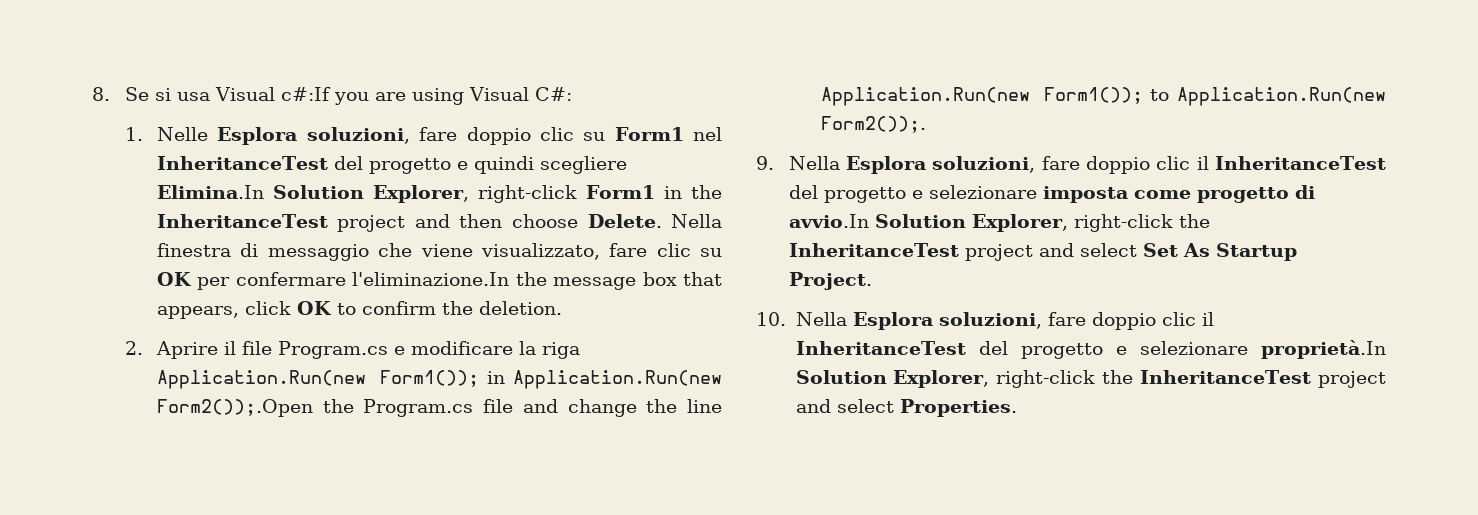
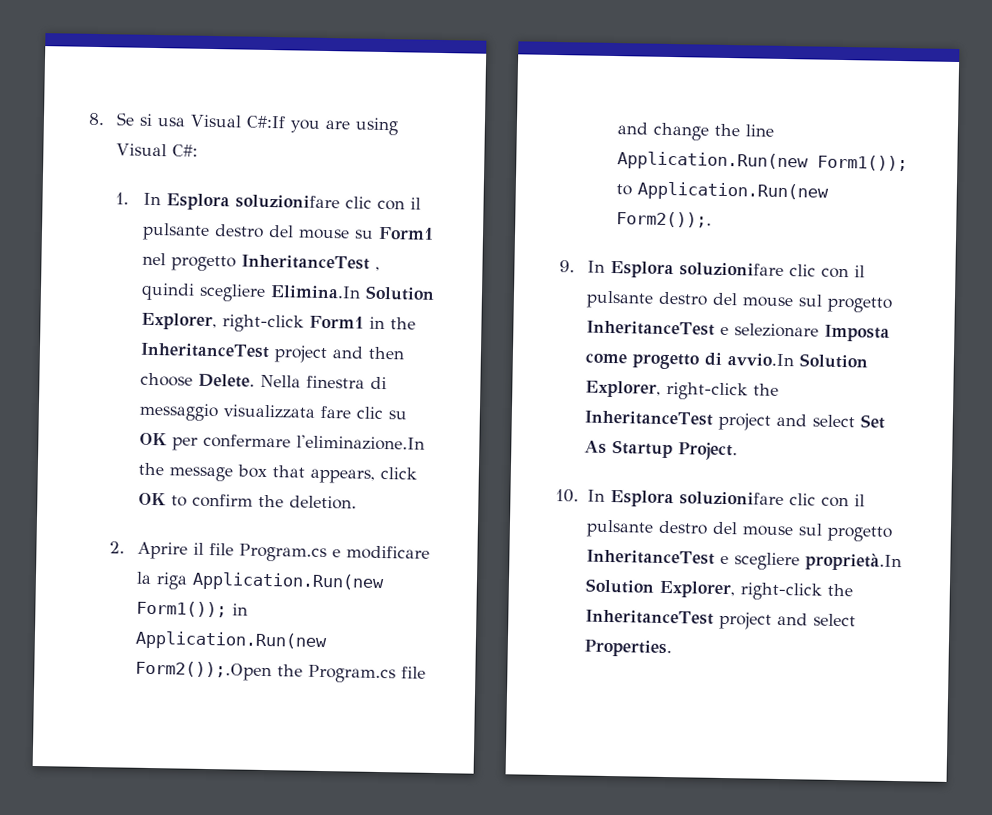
[280,87,331,101] c#:If -> [246,115,287,129] C#:If
[157,127,722,145] [157,156,468,174] Nelle Esplora soluzioni, fare doppio clic su Form1 nel InheritanceTest del progetto e -> [143,192,422,211] [142,222,435,241] [142,252,381,272] In Esplora soluzionifare clic con il pulsante destro del mouse su Form1 nel progetto InheritanceTest ,
[378,243,600,260] che viene visualizzato, -> [223,404,317,419] visualizzata
[788,156,1387,174] [788,185,1128,203] Nella Esplora soluzioni, fare doppio clic il InheritanceTest del progetto e selezionare imposta -> [587,260,866,279] [586,290,893,313] [586,320,891,342] In Esplora soluzionifare clic con il pulsante destro del mouse sul progetto InheritanceTest e selezionare Imposta
[795,312,1214,330] [795,341,1249,359] Nella Esplora soluzioni, fare doppio clic il InheritanceTest del progetto e selezionare -> [586,489,865,508] [585,519,892,542] [585,549,800,571] In Esplora soluzionifare clic con il pulsante destro del mouse sul progetto InheritanceTest e scegliere

